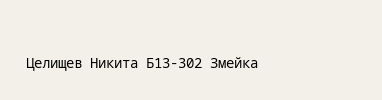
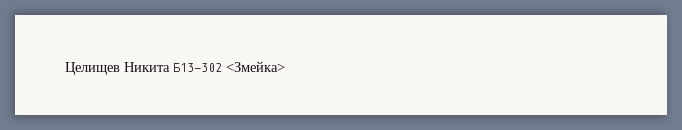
[210,57,258,68] Змейка -> [226,61,285,72] <Змейка>

